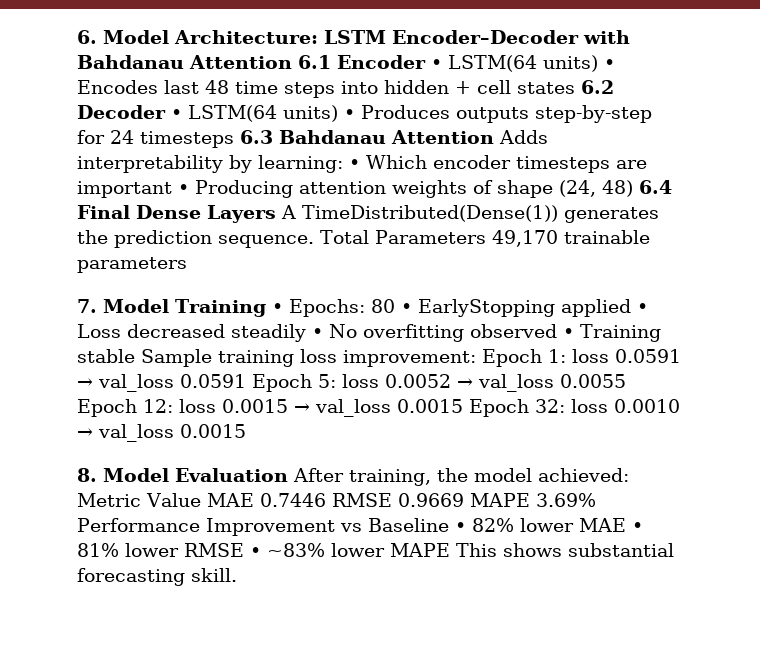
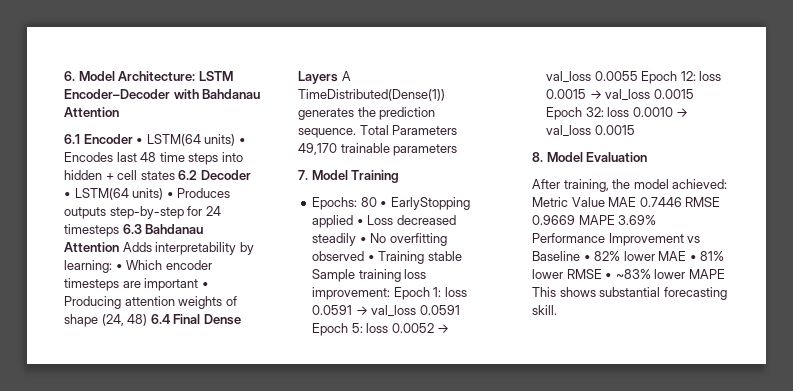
(292, 62) none -> (119, 112) //
[271,303,283,313] • -> (400, 176) //
(288, 475) none -> (648, 157) //

